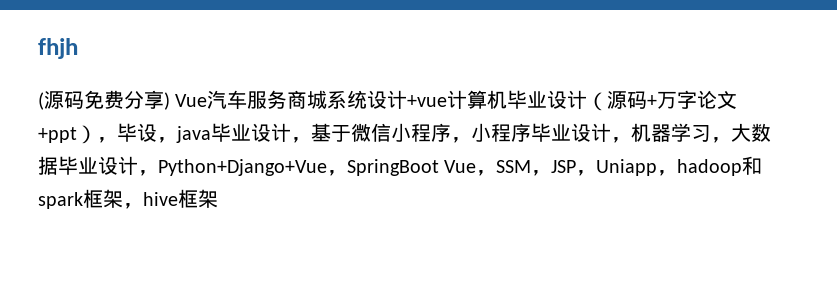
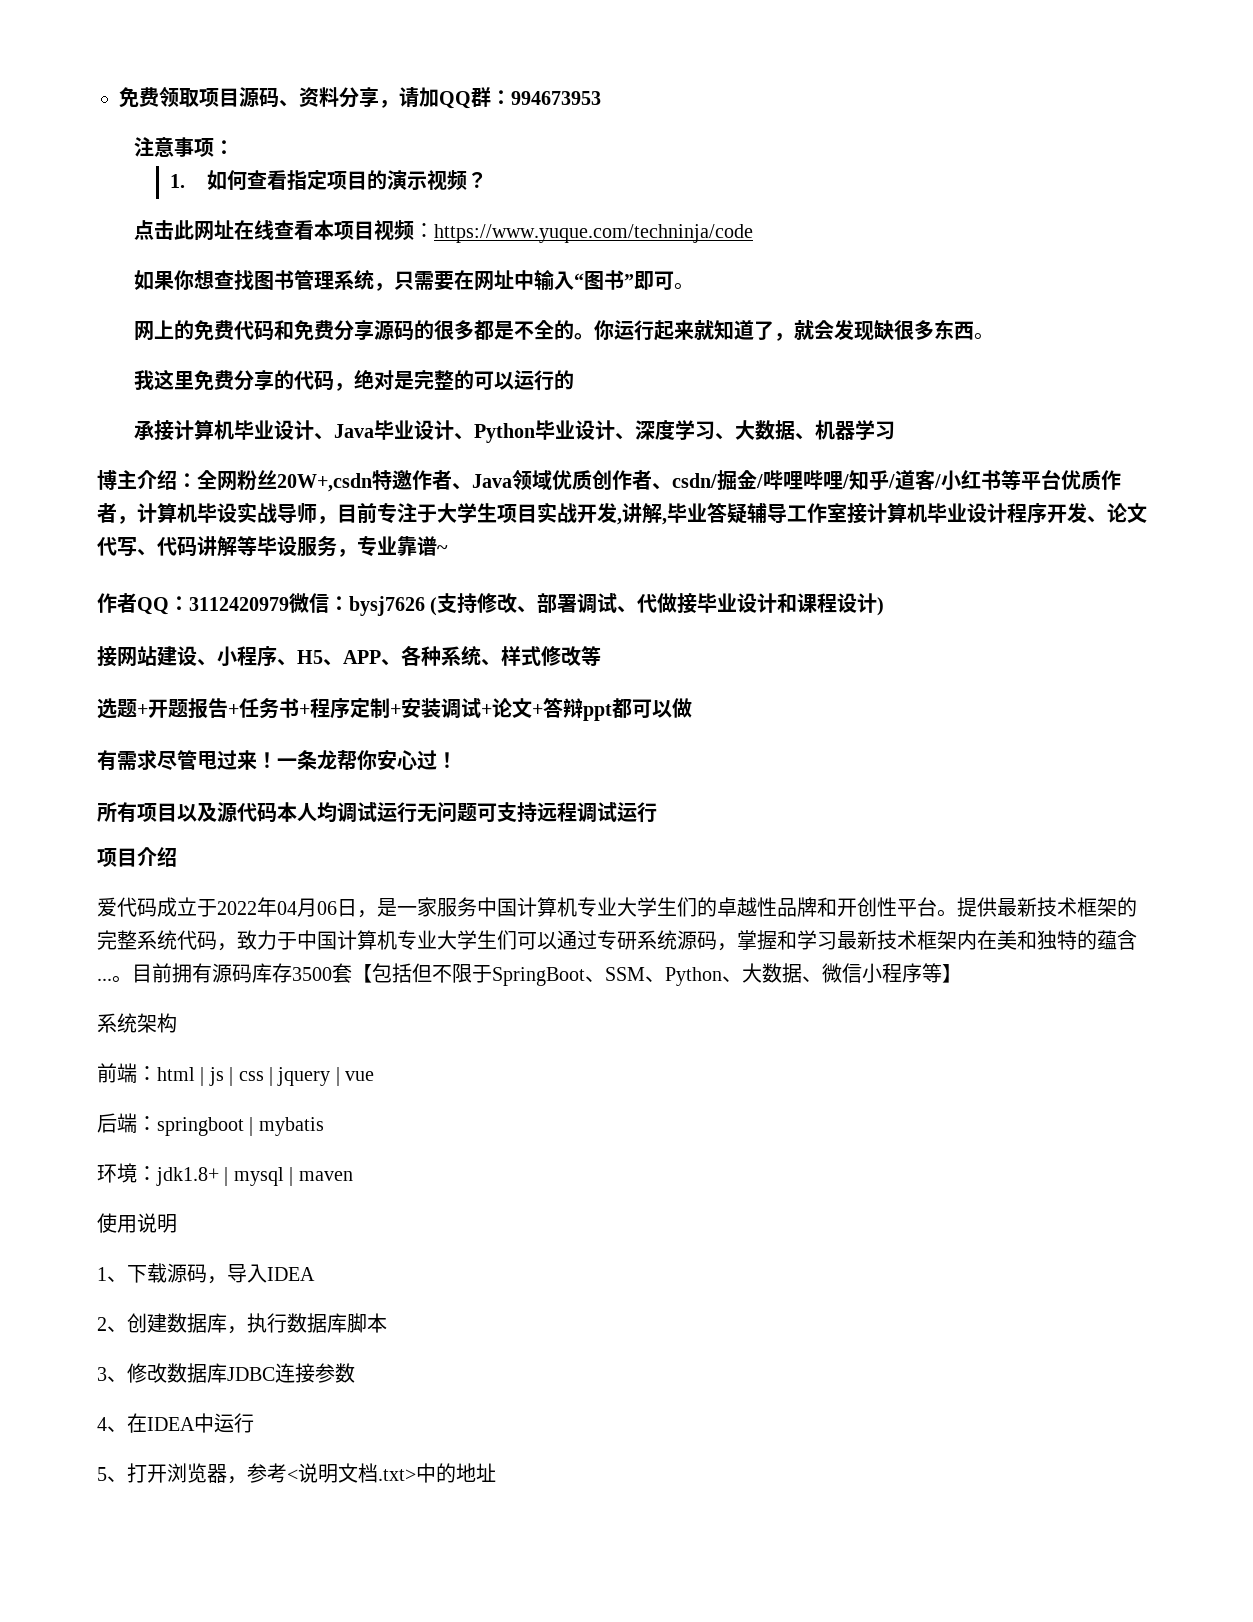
[38,38,78,59] [38,90,738,111] [38,123,771,144] [38,156,763,176] [38,189,218,209] fhjh // (源码免费分享) Vue汽车服务商城系统设计+vue计算机毕业设计（源码+万字论文+ppt），毕设，java毕业设计，基于微信小程序，小程序毕业设计，机器学习，大数据毕业设计，Python+Django+Vue，SpringBoot Vue，SSM，JSP，Uniapp，hadoop和spark框架，hive框架 -> [119,87,601,109] [133,137,234,157] [170,170,487,191] [133,220,753,243] [133,269,694,291] [133,319,994,341] [133,369,574,391] [133,420,895,443] [97,470,1121,492] [97,502,1147,525] [97,536,448,557] [97,593,885,616] [97,645,601,667] [97,697,692,721] [97,750,457,771] [97,802,657,823] [97,847,177,867] [97,897,1137,918] [97,930,1137,951] [97,963,962,986] [97,1013,177,1033] [97,1063,375,1086] [97,1113,324,1136] [97,1163,353,1186] [97,1213,177,1233] [97,1263,315,1284] [97,1313,387,1334] [97,1363,355,1383] [97,1413,254,1433] [97,1463,496,1484] 免费领取项目源码、资料分享，请加QQ群：994673953 // 注意事项： // 1.如何查看指定项目的演示视频？ // 点击此网址在线查看本项目视频：https://www.yuque.com/techninja/code // 如果你想查找图书管理系统，只需要在网址中输入“图书”即可。 // 网上的免费代码和免费分享源码的很多都是不全的。你运行起来就知道了，就会发现缺很多东西。 // 我这里免费分享的代码，绝对是完整的可以运行的 // 承接计算机毕业设计、Java毕业设计、Python毕业设计、深度学习、大数据、机器学习 // 博主介绍：全网粉丝20W+,csdn特邀作者、Java领域优质创作者、csdn/掘金/哔哩哔哩/知乎/道客/小红书等平台优质作者，计算机毕设实战导师，目前专注于大学生项目实战开发,讲解,毕业答疑辅导工作室接计算机毕业设计程序开发、论文代写、代码讲解等毕设服务，专业靠谱~ // 作者QQ：3112420979微信：bysj7626 (支持修改、部署调试、代做接毕业设计和课程设计) // 接网站建设、小程序、H5、APP、各种系统、样式修改等 // 选题+开题报告+任务书+程序定制+安装调试+论文+答辩ppt都可以做 // 有需求尽管甩过来！一条龙帮你安心过！ // 所有项目以及源代码本人均调试运行无问题可支持远程调试运行 // 项目介绍 // 爱代码成立于2022年04月06日，是一家服务中国计算机专业大学生们的卓越性品牌和开创性平台。提供最新技术框架的完整系统代码，致力于中国计算机专业大学生们可以通过专研系统源码，掌握和学习最新技术框架内在美和独特的蕴含...。目前拥有源码库存3500套【包括但不限于SpringBoot、SSM、Python、大数据、微信小程序等】 // 系统架构 // 前端：html | js | css | jquery | vue // 后端：springboot | mybatis // 环境：jdk1.8+ | mysql | maven // 使用说明 // 1、下载源码，导入IDEA // 2、创建数据库，执行数据库脚本 // 3、修改数据库JDBC连接参数 // 4、在IDEA中运行 // 5、打开浏览器，参考<说明文档.txt>中的地址

